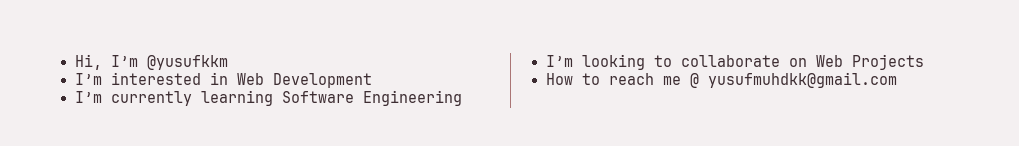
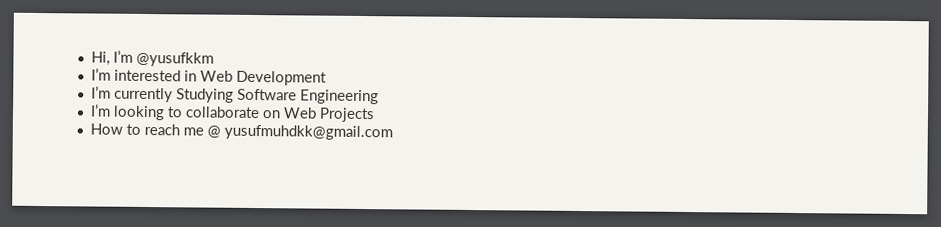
[200,90,273,106] learning -> [175,88,234,103] Studying

